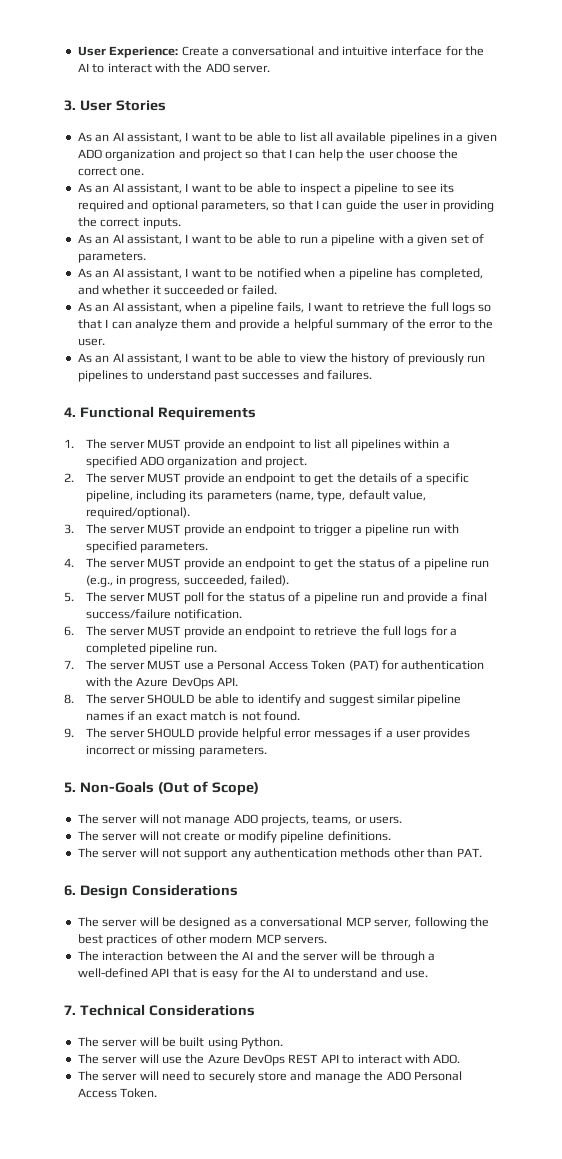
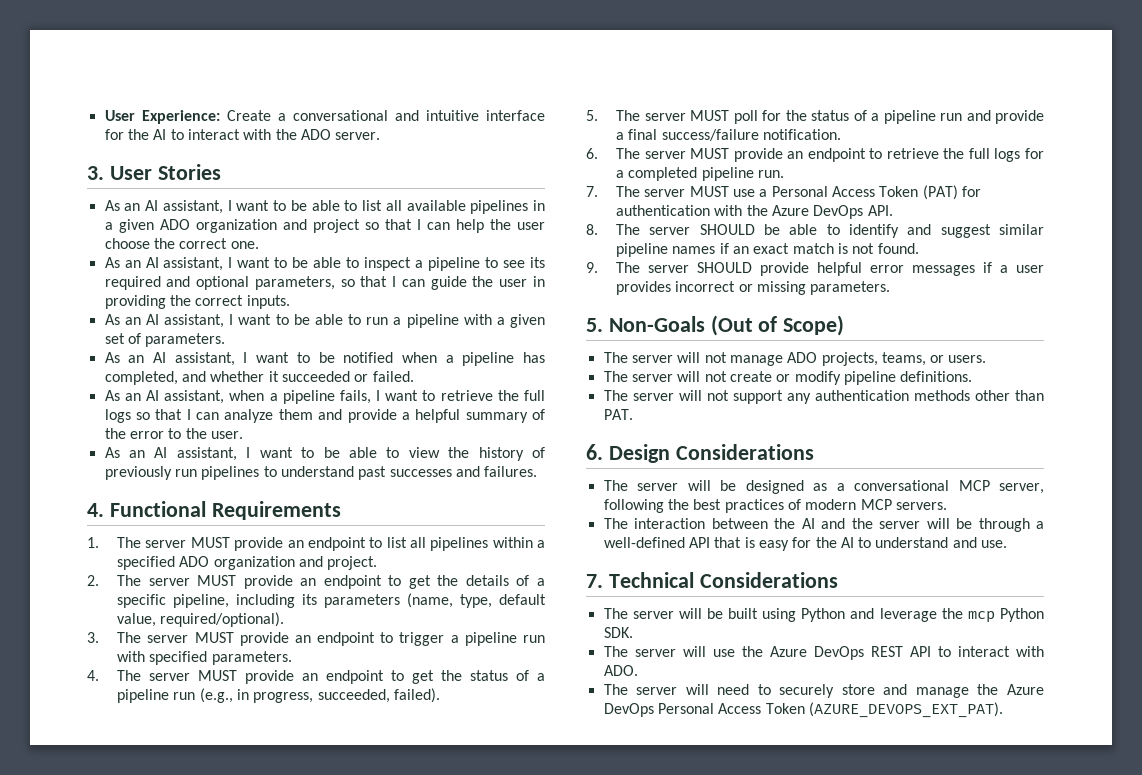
[175,934,207,944] other -> (801, 504) none
[241,1037,283,1049] Python. -> [801,608,1044,623] [603,627,633,638] Python and leverage the mcp Python SDK.
[386,1071,462,1081] [77,1088,158,1098] ADO Personal Access Token. -> [1007,684,1044,695] [603,702,1003,718] Azure DevOps Personal Access Token (AZURE_DEVOPS_EXT_PAT).

